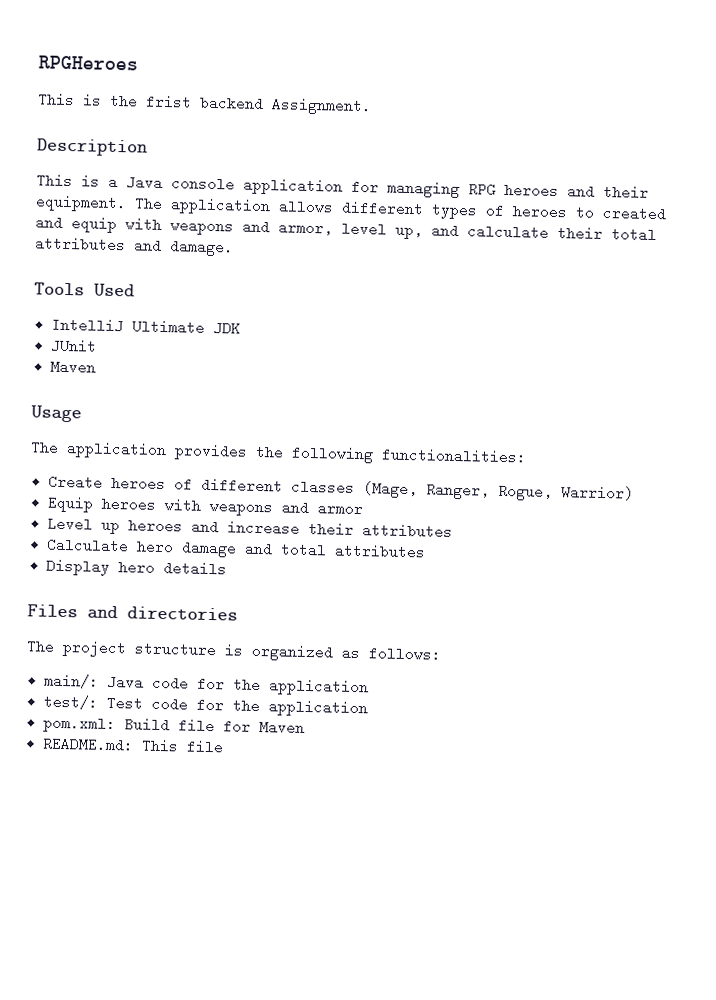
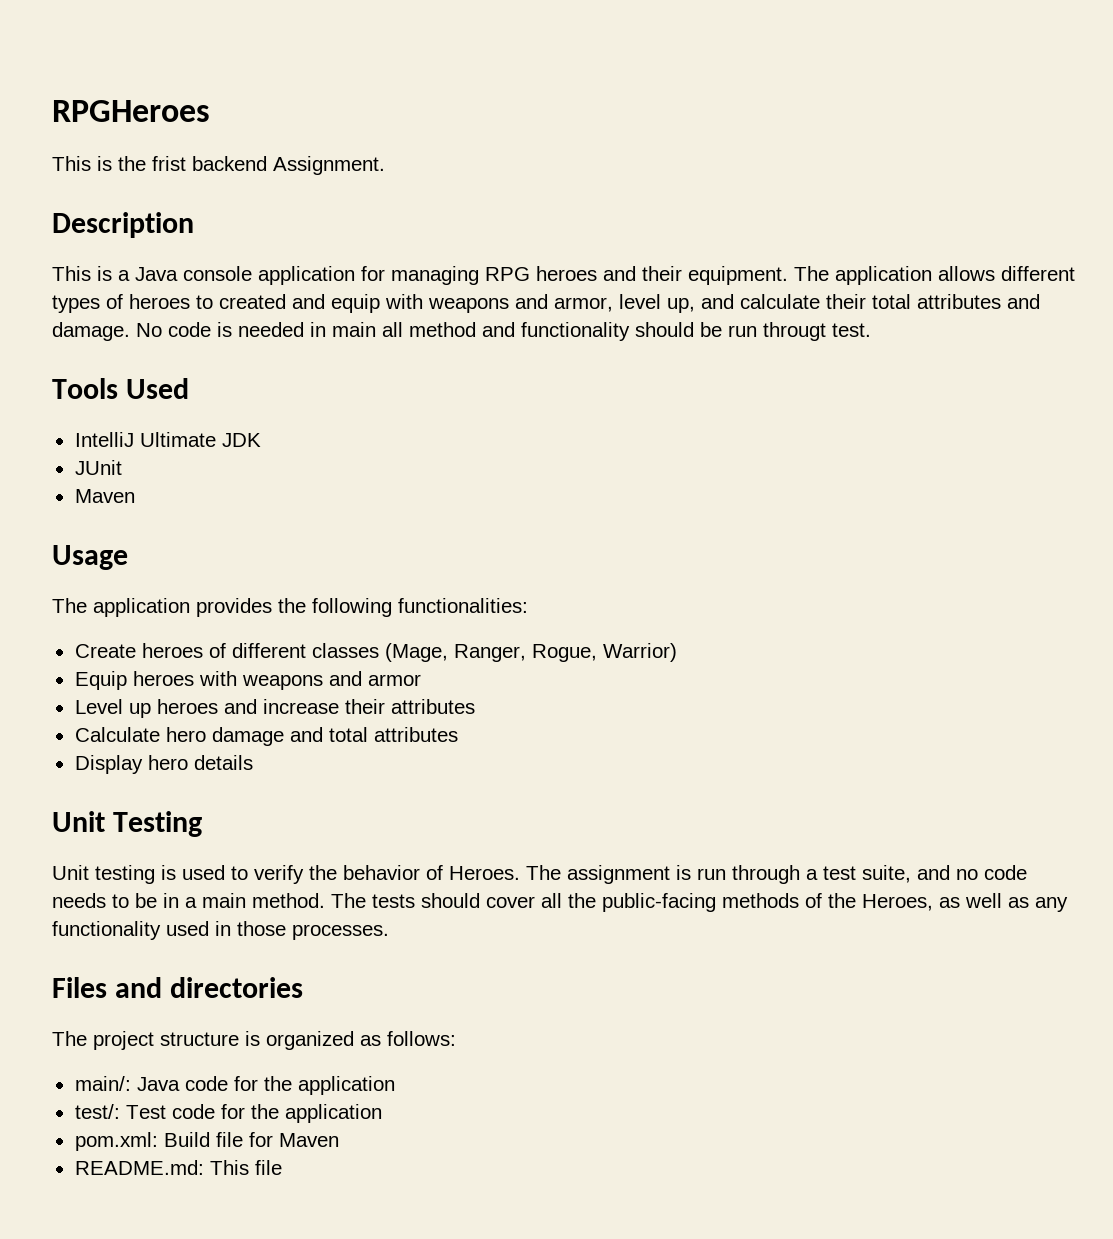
(234, 248) none -> [136,322,871,341] No code is needed in main all method and functionality should be run througt test.
(228, 569) none -> [52,811,202,837] [52,865,1027,884] [52,893,1068,912] [52,921,389,940] // Unit Testing // Unit testing is used to verify the behavior of Heroes. The assignment is run through a test suite, and no code needs to be in a main method. The tests should cover all the public-facing methods of the Heroes, as well as any functionality used in those processes.

